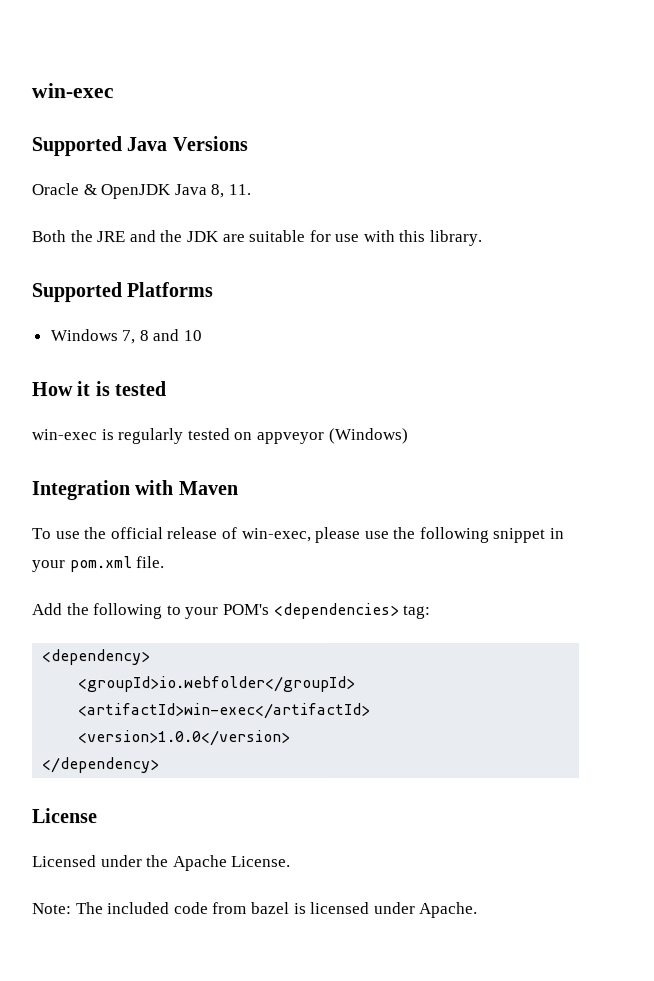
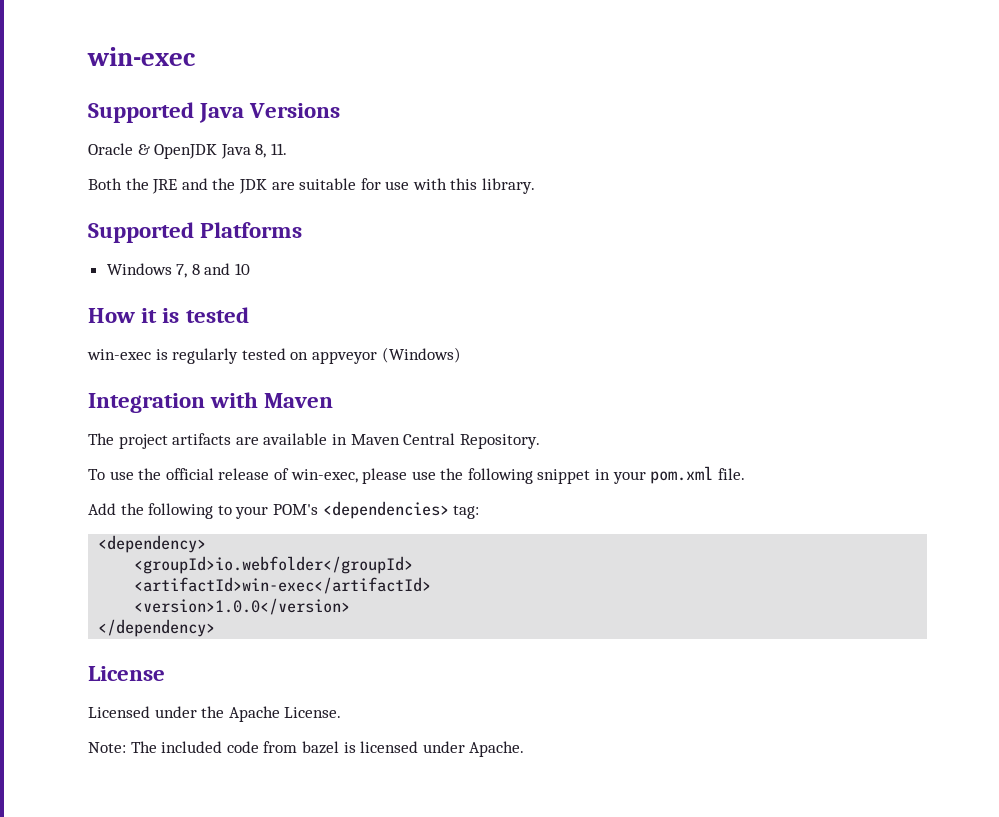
(239, 488) none -> [88,433,540,449] // The project artifacts are available in Maven Central Repository.

